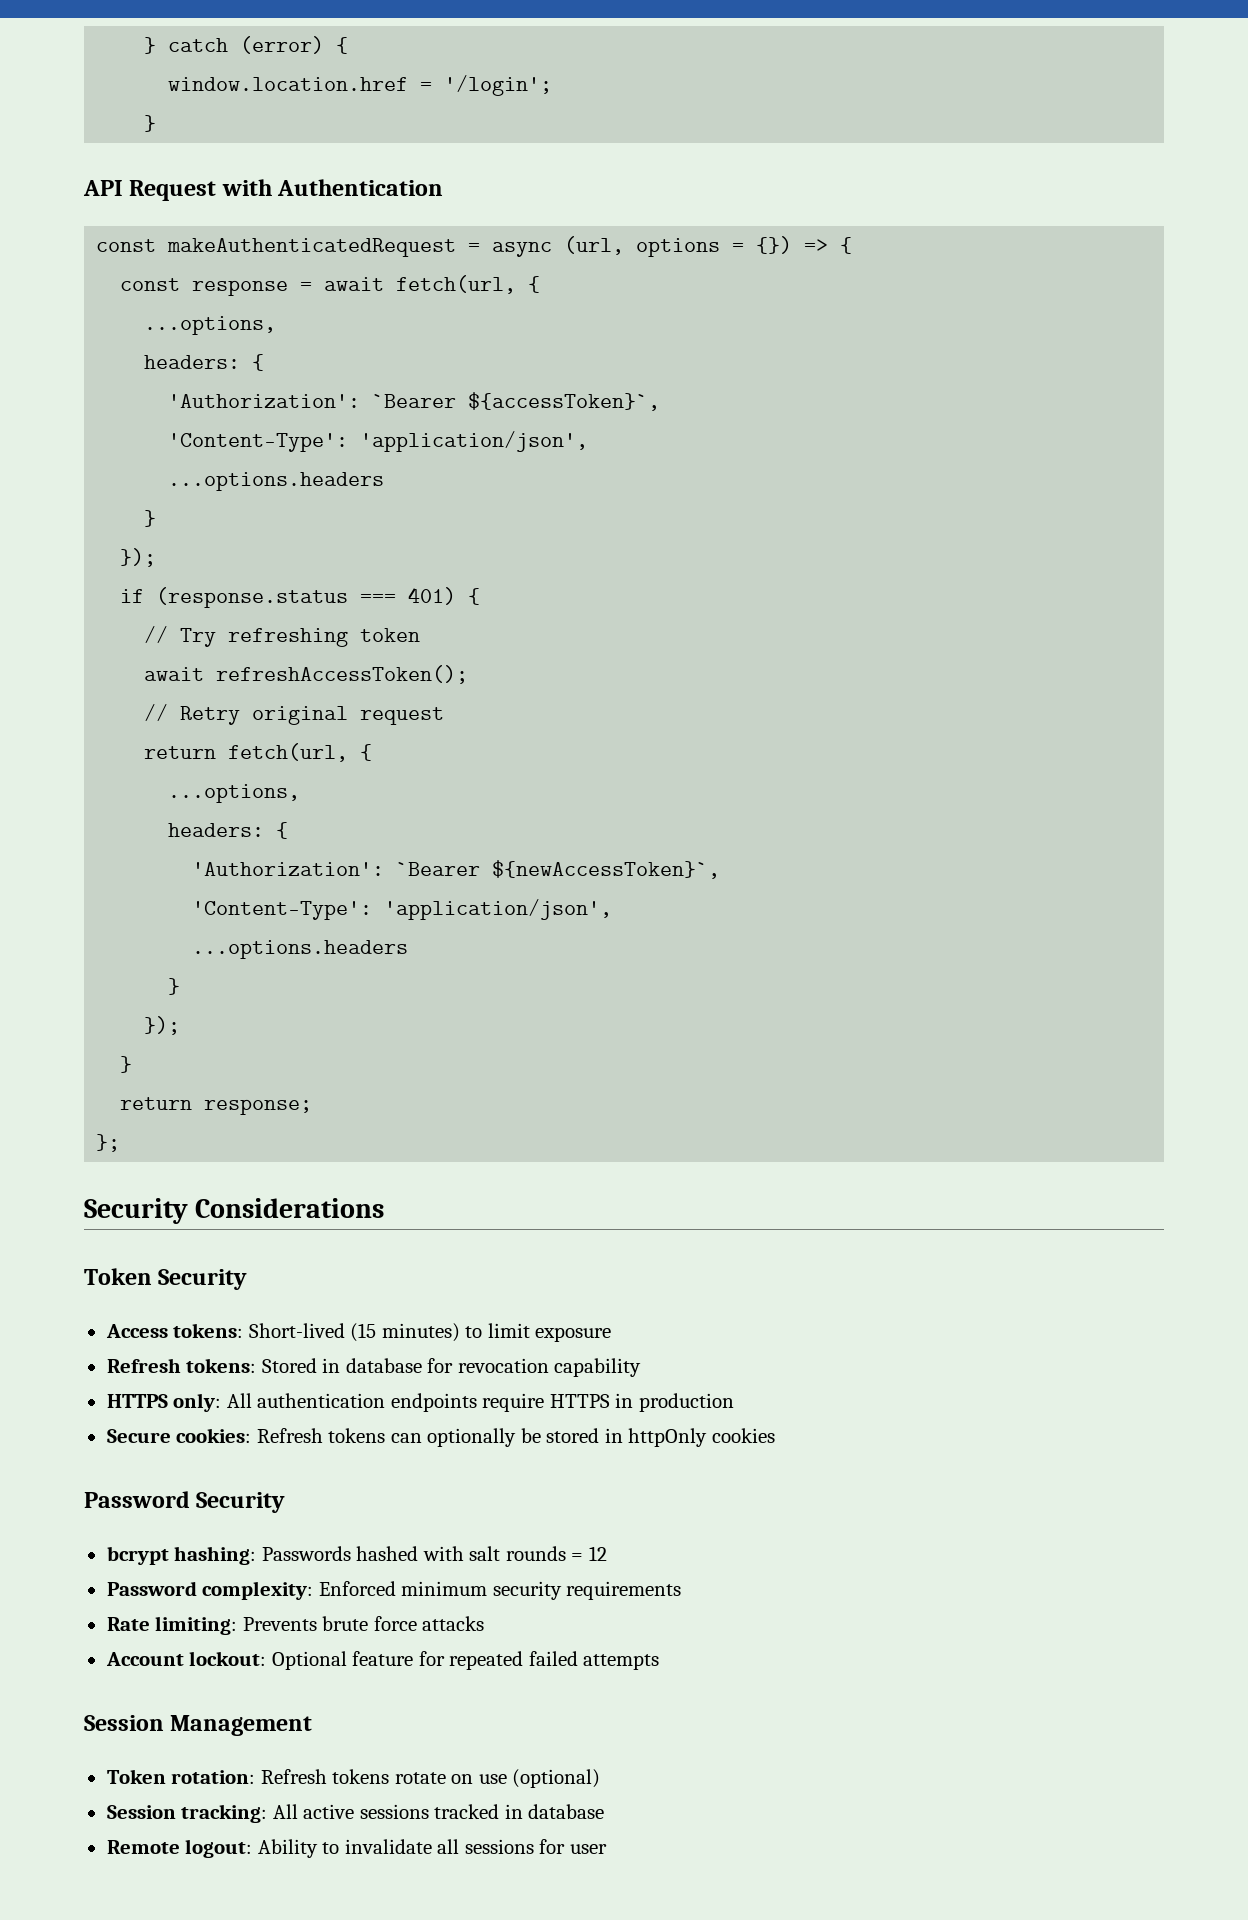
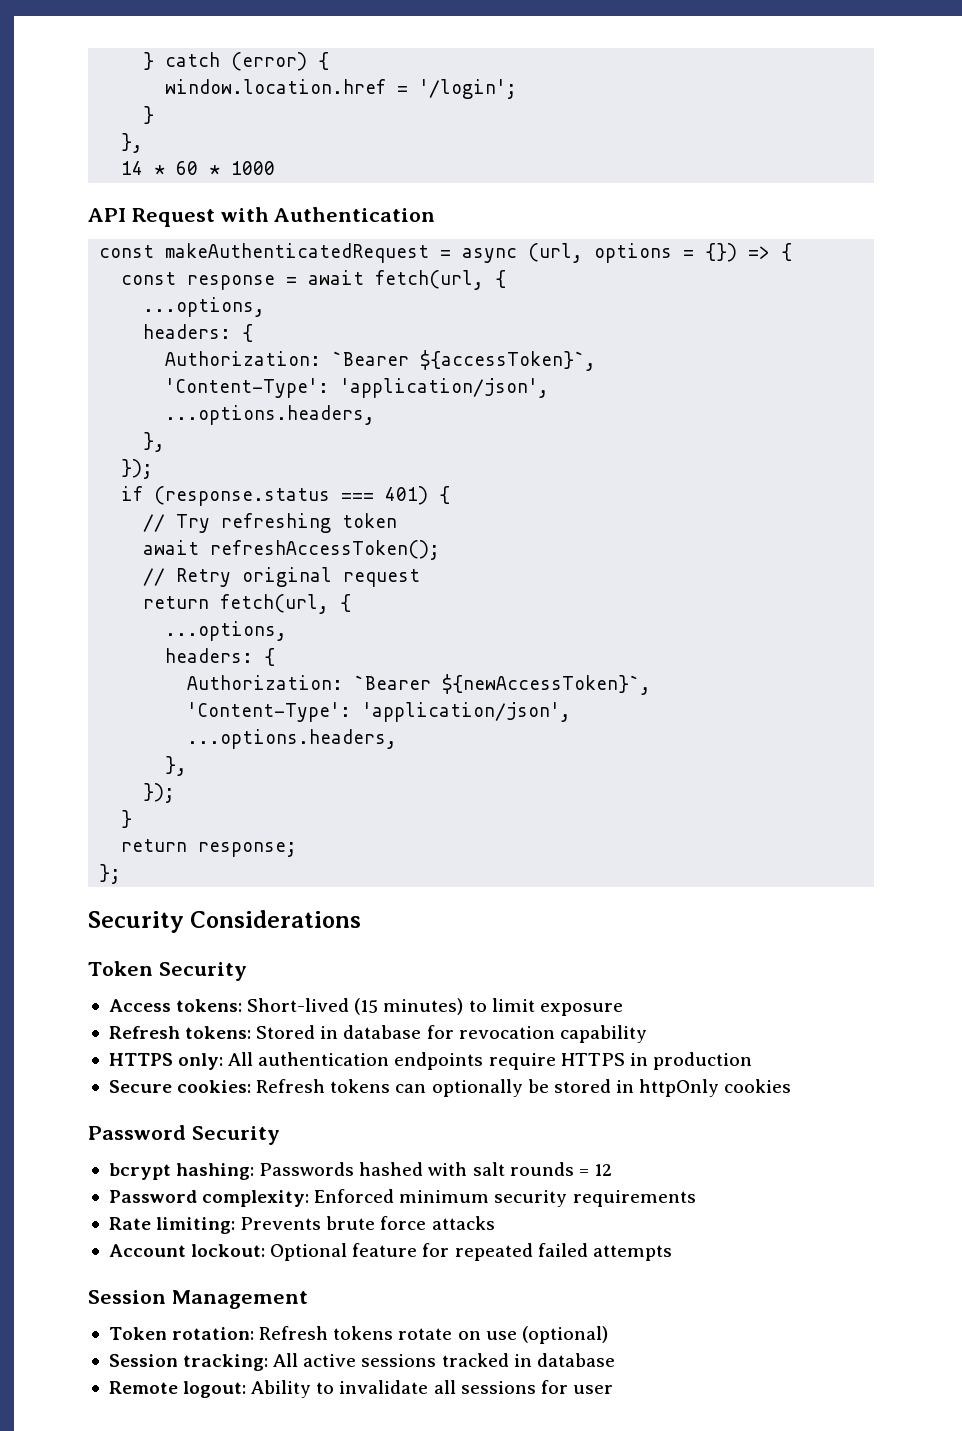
(157, 123) none -> [121,133,144,153] [121,161,276,175] // }, // 14 * 60 * 1000
[168,394,361,408] 'Authorization': -> [165,351,322,366] Authorization:
[168,472,385,491] [144,510,157,527] ...options.headers // } -> [165,405,376,425] [143,432,166,452] ...options.headers, // },
[192,862,385,876] 'Authorization': -> [187,675,344,690] Authorization:
[192,940,409,959] [168,978,181,995] ...options.headers // } -> [187,729,398,749] [165,756,188,776] ...options.headers, // },

